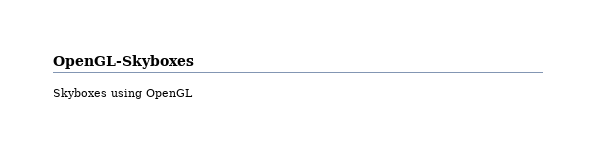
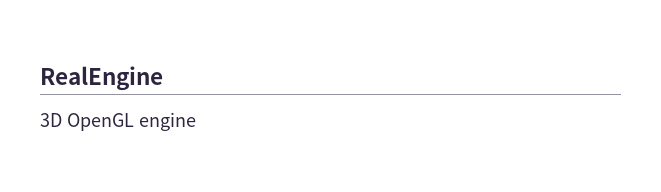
[53,55,194,69] [53,88,193,99] OpenGL-Skyboxes // Skyboxes using OpenGL -> [40,66,163,91] [40,112,196,131] RealEngine // 3D OpenGL engine

